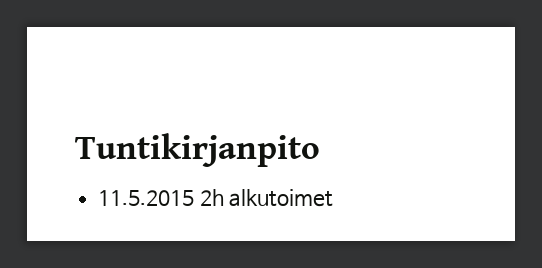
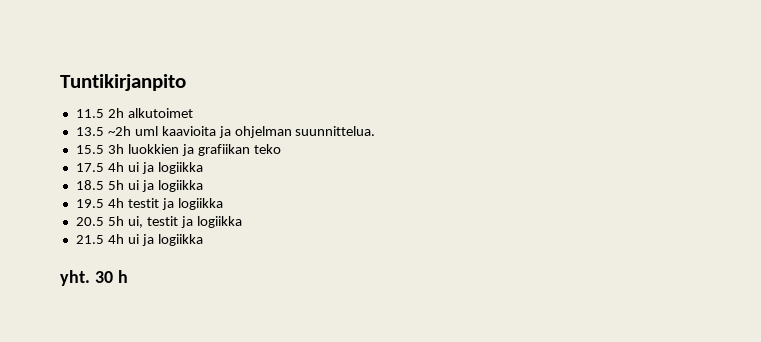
[98,190,195,206] 11.5.2015 -> [75,109,104,118] 11.5
(334, 198) none -> [75,126,376,138] [75,144,281,156] [75,162,203,174] [75,180,203,192] [75,198,223,210] [75,216,242,228] [75,234,203,246] [60,270,128,286] // 13.5 ~2h uml kaavioita ja ohjelman suunnittelua. // 15.5 3h luokkien ja grafiikan teko // 17.5 4h ui ja logiikka // 18.5 5h ui ja logiikka // 19.5 4h testit ja logiikka // 20.5 5h ui, testit ja logiikka // 21.5 4h ui ja logiikka // yht. 30 h

